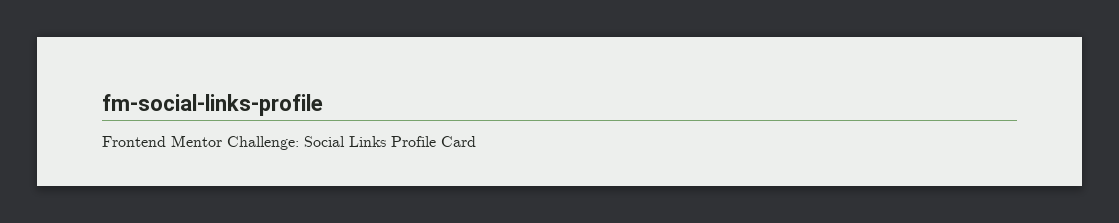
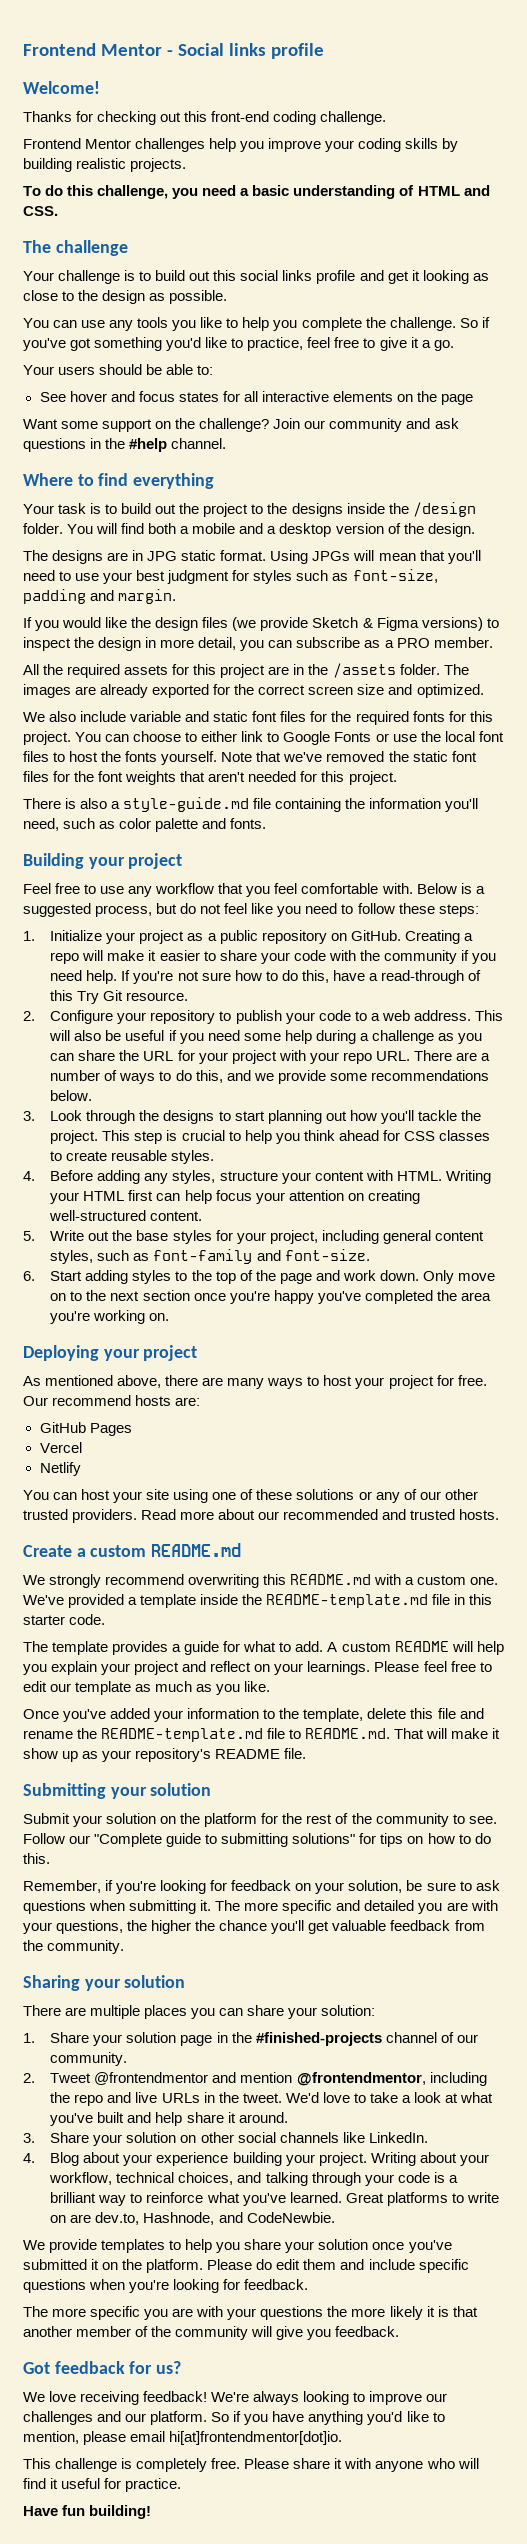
[102,94,323,116] [102,135,476,150] fm-social-links-profile // Frontend Mentor Challenge: Social Links Profile Card -> [23,43,324,59] [23,81,100,94] [23,111,387,125] [23,138,459,152] [23,158,187,172] [23,185,490,199] [23,206,58,216] [23,240,128,256] [23,270,489,284] [23,290,228,304] [23,317,490,331] [23,337,454,351] [23,364,214,375] [39,391,474,405] [23,418,459,432] [23,438,227,452] [23,473,215,489] [23,502,476,517] [23,523,475,537] [23,550,481,564] [23,569,438,584] [23,589,177,604] [23,617,499,631] [23,637,493,651] [23,663,469,678] [23,684,484,698] [23,711,493,725] [23,731,504,745] [23,751,477,765] [23,771,397,785] [23,797,479,812] [23,818,267,832] [23,853,183,869] [23,883,485,897] [23,903,479,917] [23,930,473,944] [50,950,496,964] [50,970,481,984] [50,990,189,1004] [23,1010,503,1024] [49,1030,482,1044] [50,1050,490,1064] [50,1070,489,1084] [50,1090,93,1101] [23,1110,481,1124] [50,1130,490,1144] [50,1150,215,1164] [23,1170,491,1184] [50,1190,420,1204] [49,1210,203,1221] [23,1230,484,1244] [50,1249,370,1264] [23,1270,495,1284] [50,1290,491,1304] [50,1310,170,1324] [23,1345,198,1361] [23,1375,487,1389] [23,1395,201,1406] [39,1422,132,1436] [39,1442,82,1453] [39,1462,81,1476] [23,1489,478,1503] [23,1509,500,1523] [23,1543,242,1557] [23,1574,499,1588] [23,1594,493,1608] [23,1614,106,1625] [23,1641,504,1655] [23,1661,492,1675] [23,1681,271,1695] [23,1708,484,1722] [23,1728,501,1742] [23,1748,307,1762] [23,1783,212,1799] [23,1813,497,1827] [23,1833,491,1847] [23,1853,50,1864] [23,1880,500,1894] [23,1900,498,1914] [23,1920,485,1934] [23,1940,125,1954] [23,1975,186,1991] [23,2005,376,2019] [23,2032,478,2046] [50,2052,128,2066] [23,2072,487,2086] [50,2092,494,2106] [50,2112,288,2126] [23,2132,428,2146] [23,2152,489,2166] [49,2172,458,2186] [50,2192,499,2206] [50,2212,335,2225] [23,2239,452,2253] [23,2259,469,2273] [23,2279,309,2293] [23,2306,478,2320] [23,2326,400,2340] [23,2361,182,2374] [23,2391,448,2405] [23,2411,445,2425] [23,2431,343,2445] [23,2458,479,2472] [23,2478,182,2492] [23,2505,152,2519] Frontend Mentor - Social links profile // Welcome! // Thanks for checking out this front-end coding challenge. // Frontend Mentor challenges help you improve your coding skills by building realistic projects. // To do this challenge, you need a basic understanding of HTML and CSS. // The challenge // Your challenge is to build out this social links profile and get it looking as close to the design as possible. // You can use any tools you like to help you complete the challenge. So if you've got something you'd like to practice, feel free to give it a go. // Your users should be able to: // See hover and focus states for all interactive elements on the page // Want some support on the challenge? Join our community and ask questions in the #help channel. // Where to find everything // Your task is to build out the project to the designs inside the /design folder. You will find both a mobile and a desktop version of the design. // The designs are in JPG static format. Using JPGs will mean that you'll need to use your best judgment for styles such as font-size, padding and margin. // If you would like the design files (we provide Sketch & Figma versions) to inspect the design in more detail, you can subscribe as a PRO member. // All the required assets for this project are in the /assets folder. The images are already exported for the correct screen size and optimized. // We also include variable and static font files for the required fonts for this project. You can choose to either link to Google Fonts or use the local font files to host the fonts yourself. Note that we've removed the static font files for the font weights that aren't needed for this project. // There is also a style-guide.md file containing the information you'll need, such as color palette and fonts. // Building your project // Feel free to use any workflow that you feel comfortable with. Below is a suggested process, but do not feel like you need to follow these steps: // 1. Initialize your project as a public repository on GitHub. Creating a repo will make it easier to share your code with the community if you need help. If you're not sure how to do this, have a read-through of this Try Git resource. // 2. Configure your repository to publish your code to a web address. This will also be useful if you need some help during a challenge as you can share the URL for your project with your repo URL. There are a number of ways to do this, and we provide some recommendations below. // 3. Look through the designs to start planning out how you'll tackle the project. This step is crucial to help you think ahead for CSS classes to create reusable styles. // 4. Before adding any styles, structure your content with HTML. Writing your HTML first can help focus your attention on creating well-structured content. // 5. Write out the base styles for your project, including general content styles, such as font-family and font-size. // 6. Start adding styles to the top of the page and work down. Only move on to the next section once you're happy you've completed the area you're working on. // Deploying your project // As mentioned above, there are many ways to host your project for free. Our recommend hosts are: // GitHub Pages // Vercel // Netlify // You can host your site using one of these solutions or any of our other trusted providers. Read more about our recommended and trusted hosts. // Create a custom README.md // We strongly recommend overwriting this README.md with a custom one. We've provided a template inside the README-template.md file in this starter code. // The template provides a guide for what to add. A custom README will help you explain your project and reflect on your learnings. Please feel free to edit our template as much as you like. // Once you've added your information to the template, delete this file and rename the README-template.md file to README.md. That will make it show up as your repository's README file. // Submitting your solution // Submit your solution on the platform for the rest of the community to see. Follow our "Complete guide to submitting solutions" for tips on how to do this. // Remember, if you're looking for feedback on your solution, be sure to ask questions when submitting it. The more specific and detailed you are with your questions, the higher the chance you'll get valuable feedback from the community. // Sharing your solution // There are multiple places you can share your solution: // 1. Share your solution page in the #finished-projects channel of our community. // 2. Tweet @frontendmentor and mention @frontendmentor, including the repo and live URLs in the tweet. We'd love to take a look at what you've built and help share it around. // 3. Share your solution on other social channels like LinkedIn. // 4. Blog about your experience building your project. Writing about your workflow, technical choices, and talking through your code is a brilliant way to reinforce what you've learned. Great platforms to write on are dev.to, Hashnode, and CodeNewbie. // We provide templates to help you share your solution once you've submitted it on the platform. Please do edit them and include specific questions when you're looking for feedback. // The more specific you are with your questions the more likely it is that another member of the community will give you feedback. // Got feedback for us? // We love receiving feedback! We're always looking to improve our challenges and our platform. So if you have anything you'd like to mention, please email hi[at]frontendmentor[dot]io. // This challenge is completely free. Please share it with anyone who will find it useful for practice. // Have fun building!

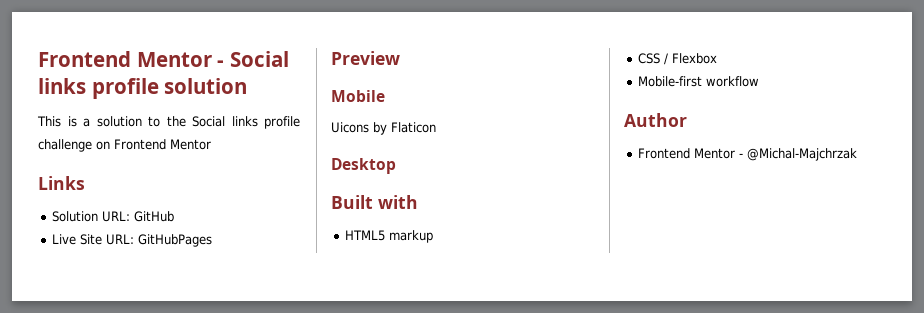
[23,81,100,94] [23,111,387,125] [23,138,459,152] [23,158,187,172] [23,185,490,199] [23,206,58,216] [23,240,128,256] [23,270,489,284] [23,290,228,304] [23,317,490,331] [23,337,454,351] [23,364,214,375] [39,391,474,405] [23,418,459,432] [23,438,227,452] [23,473,215,489] [23,502,476,517] [23,523,475,537] [23,550,481,564] [23,569,438,584] [23,589,177,604] [23,617,499,631] [23,637,493,651] [23,663,469,678] [23,684,484,698] [23,711,493,725] [23,731,504,745] [23,751,477,765] [23,771,397,785] [23,797,479,812] [23,818,267,832] [23,853,183,869] [23,883,485,897] [23,903,479,917] [23,930,473,944] [50,950,496,964] [50,970,481,984] [50,990,189,1004] [23,1010,503,1024] [49,1030,482,1044] [50,1050,490,1064] [50,1070,489,1084] [50,1090,93,1101] [23,1110,481,1124] [50,1130,490,1144] [50,1150,215,1164] [23,1170,491,1184] [50,1190,420,1204] [49,1210,203,1221] [23,1230,484,1244] [50,1249,370,1264] [23,1270,495,1284] [50,1290,491,1304] [50,1310,170,1324] [23,1345,198,1361] [23,1375,487,1389] [23,1395,201,1406] [39,1422,132,1436] [39,1442,82,1453] [39,1462,81,1476] [23,1489,478,1503] [23,1509,500,1523] [23,1543,242,1557] [23,1574,499,1588] [23,1594,493,1608] [23,1614,106,1625] [23,1641,504,1655] [23,1661,492,1675] [23,1681,271,1695] [23,1708,484,1722] [23,1728,501,1742] [23,1748,307,1762] [23,1783,212,1799] [23,1813,497,1827] [23,1833,491,1847] [23,1853,50,1864] [23,1880,500,1894] [23,1900,498,1914] [23,1920,485,1934] [23,1940,125,1954] [23,1975,186,1991] [23,2005,376,2019] [23,2032,478,2046] [50,2052,128,2066] [23,2072,487,2086] [50,2092,494,2106] [50,2112,288,2126] [23,2132,428,2146] [23,2152,489,2166] [49,2172,458,2186] [50,2192,499,2206] [50,2212,335,2225] [23,2239,452,2253] [23,2259,469,2273] [23,2279,309,2293] [23,2306,478,2320] [23,2326,400,2340] [23,2361,182,2374] [23,2391,448,2405] [23,2411,445,2425] [23,2431,343,2445] [23,2458,479,2472] [23,2478,182,2492] [23,2505,152,2519] // Welcome! // Thanks for checking out this front-end coding challenge. // Frontend Mentor challenges help you improve your coding skills by building realistic projects. // To do this challenge, you need a basic understanding of HTML and CSS. // The challenge // Your challenge is to build out this social links profile and get it looking as close to the design as possible. // You can use any tools you like to help you complete the challenge. So if you've got something you'd like to practice, feel free to give it a go. // Your users should be able to: // See hover and focus states for all interactive elements on the page // Want some support on the challenge? Join our community and ask questions in the #help channel. // Where to find everything // Your task is to build out the project to the designs inside the /design folder. You will find both a mobile and a desktop version of the design. // The designs are in JPG static format. Using JPGs will mean that you'll need to use your best judgment for styles such as font-size, padding and margin. // If you would like the design files (we provide Sketch & Figma versions) to inspect the design in more detail, you can subscribe as a PRO member. // All the required assets for this project are in the /assets folder. The images are already exported for the correct screen size and optimized. // We also include variable and static font files for the required fonts for this project. You can choose to either link to Google Fonts or use the local font files to host the fonts yourself. Note that we've removed the static font files for the font weights that aren't needed for this project. // There is also a style-guide.md file containing the information you'll need, such as color palette and fonts. // Building your project // Feel free to use any workflow that you feel comfortable with. Below is a suggested process, but do not feel like you need to follow these steps: // 1. Initialize your project as a public repository on GitHub. Creating a repo will make it easier to share your code with the community if you need help. If you're not sure how to do this, have a read-through of this Try Git resource. // 2. Configure your repository to publish your code to a web address. This will also be useful if you need some help during a challenge as you can share the URL for your project with your repo URL. There are a number of ways to do this, and we provide some recommendations below. // 3. Look through the designs to start planning out how you'll tackle the project. This step is crucial to help you think ahead for CSS classes to create reusable styles. // 4. Before adding any styles, structure your content with HTML. Writing your HTML first can help focus your attention on creating well-structured content. // 5. Write out the base styles for your project, including general content styles, such as font-family and font-size. // 6. Start adding styles to the top of the page and work down. Only move on to the next section once you're happy you've completed the area you're working on. // Deploying your project // As mentioned above, there are many ways to host your project for free. Our recommend hosts are: // GitHub Pages // Vercel // Netlify // You can host your site using one of these solutions or any of our other trusted providers. Read more about our recommended and trusted hosts. // Create a custom README.md // We strongly recommend overwriting this README.md with a custom one. We've provided a template inside the README-template.md file in this starter code. // The template provides a guide for what to add. A custom README will help you explain your project and reflect on your learnings. Please feel free to edit our template as much as you like. // Once you've added your information to the template, delete this file and rename the README-template.md file to README.md. That will make it show up as your repository's README file. // Submitting your solution // Submit your solution on the platform for the rest of the community to see. Follow our "Complete guide to submitting solutions" for tips on how to do this. // Remember, if you're looking for feedback on your solution, be sure to ask questions when submitting it. The more specific and detailed you are with your questions, the higher the chance you'll get valuable feedback from the community. // Sharing your solution // There are multiple places you can share your solution: // 1. Share your solution page in the #finished-projects channel of our community. // 2. Tweet @frontendmentor and mention @frontendmentor, including the repo and live URLs in the tweet. We'd love to take a look at what you've built and help share it around. // 3. Share your solution on other social channels like LinkedIn. // 4. Blog about your experience building your project. Writing about your workflow, technical choices, and talking through your code is a brilliant way to reinforce what you've learned. Great platforms to write on are dev.to, Hashnode, and CodeNewbie. // We provide templates to help you share your solution once you've submitted it on the platform. Please do edit them and include specific questions when you're looking for feedback. // The more specific you are with your questions the more likely it is that another member of the community will give you feedback. // Got feedback for us? // We love receiving feedback! We're always looking to improve our challenges and our platform. So if you have anything you'd like to mention, please email hi[at]frontendmentor[dot]io. // This challenge is completely free. Please share it with anyone who will find it useful for practice. // Have fun building! -> [164,78,248,94] [37,116,300,129] [38,139,211,152] [38,176,85,190] [52,211,175,222] [52,234,213,247] [331,51,400,65] [331,90,385,102] [331,122,436,135] [331,158,396,174] [331,195,418,209] [345,230,434,243] [638,53,718,65] [638,76,760,87] [624,113,687,127] [638,148,858,161] solution // This is a solution to the Social links profile challenge on Frontend Mentor // Links // Solution URL: GitHub // Live Site URL: GitHubPages // Preview // Mobile // Uicons by Flaticon // Desktop // Built with // HTML5 markup // CSS / Flexbox // Mobile-first workflow // Author // Frontend Mentor - @Michal-Majchrzak

